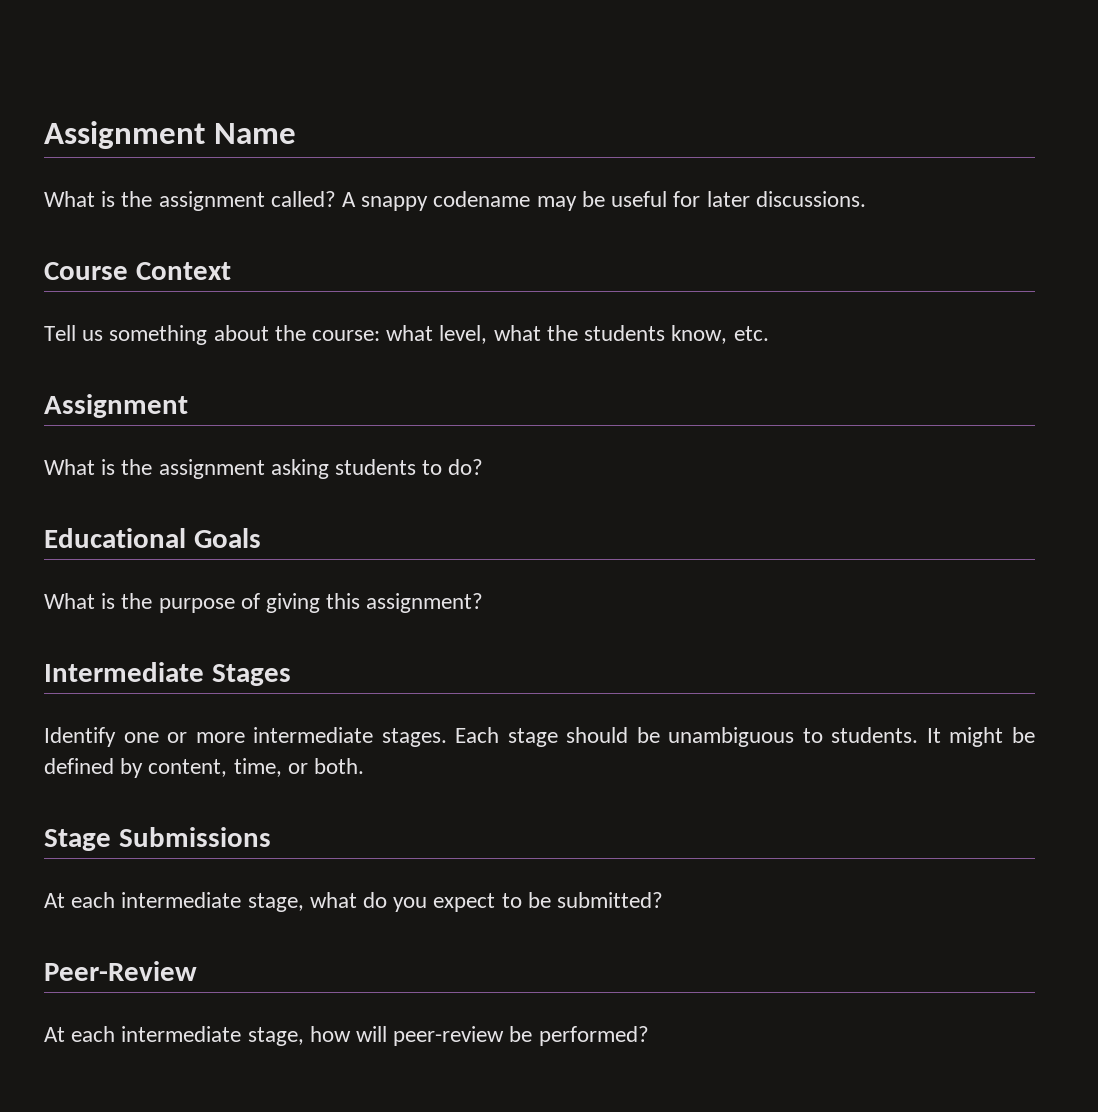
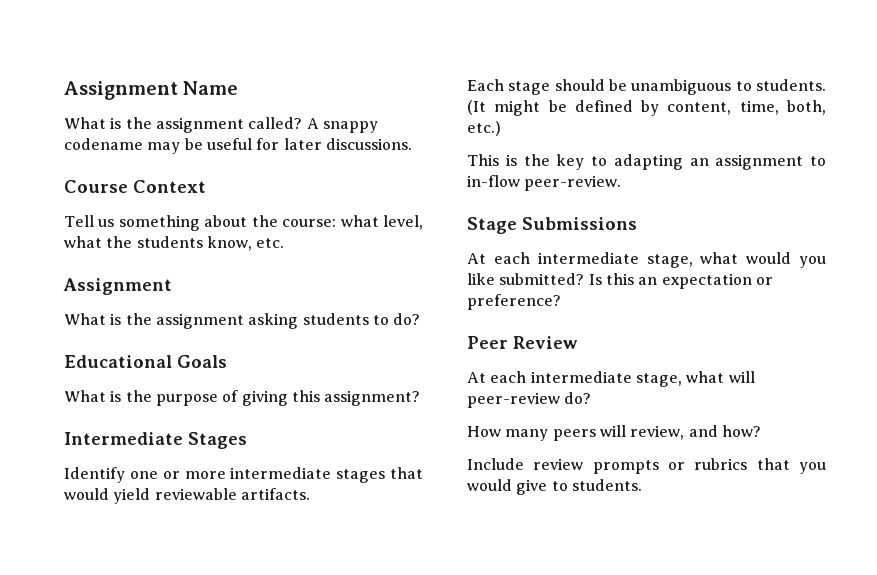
[381,728,447,747] stages. -> [336,467,423,483] [64,488,310,504] stages that would yield reviewable artifacts. //
[926,728,941,743] It -> [467,100,486,115] (It
[287,758,365,774] or both. -> [787,100,826,115] [467,121,501,136] [467,154,826,170] [467,175,622,191] both, etc.) // This is the key to adapting an assignment to in-flow peer-review.
[363,892,664,912] [44,961,197,981] [44,1026,351,1046] do you expect to be submitted? // Peer-Review // At each intermediate stage, how -> [746,252,826,268] [467,273,773,289] [467,294,561,310] [467,336,578,349] [467,371,725,387] would you like submitted? Is this an expectation or preference? // Peer Review // At each intermediate stage, what
[509,1026,649,1046] be performed? -> [564,392,592,404] [467,425,761,441] [467,458,826,474] [467,479,642,495] do? // How many peers will review, and how? // Include review prompts or rubrics that you would give to students.

